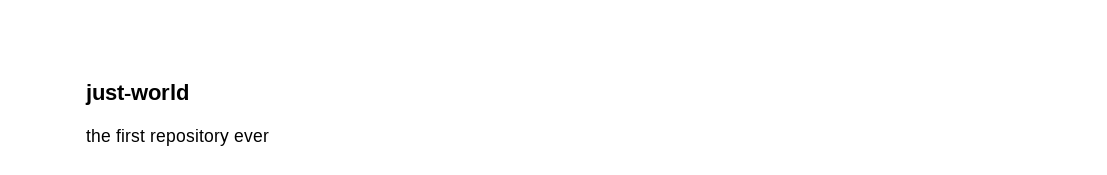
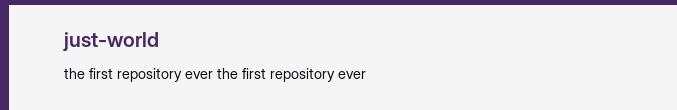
(269, 136) none -> [217,68,366,82] the first repository ever

